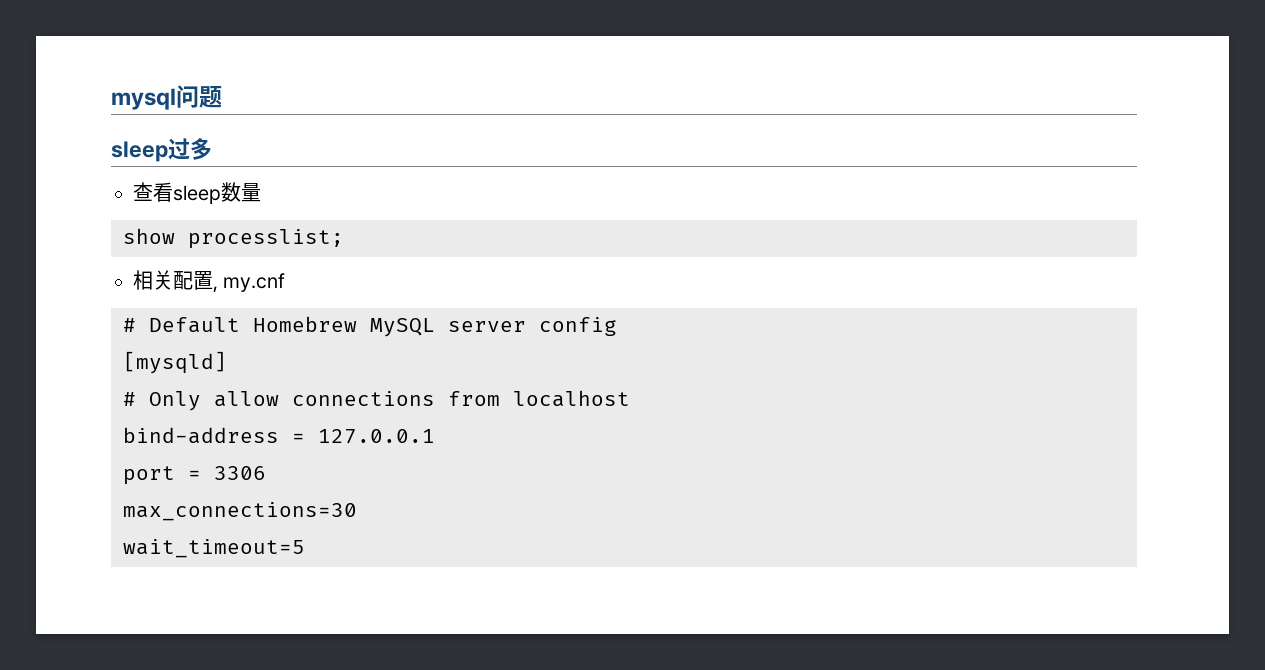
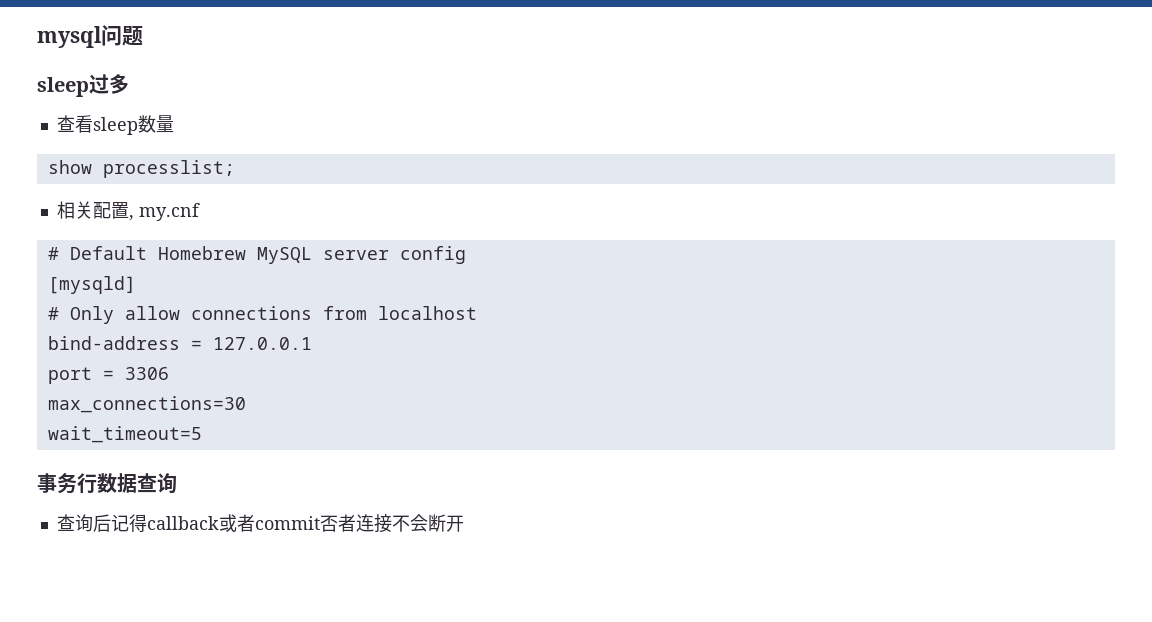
(305, 548) none -> [37,473,177,494] [56,514,464,533] // 事务行数据查询 // 查询后记得callback或者commit否者连接不会断开

